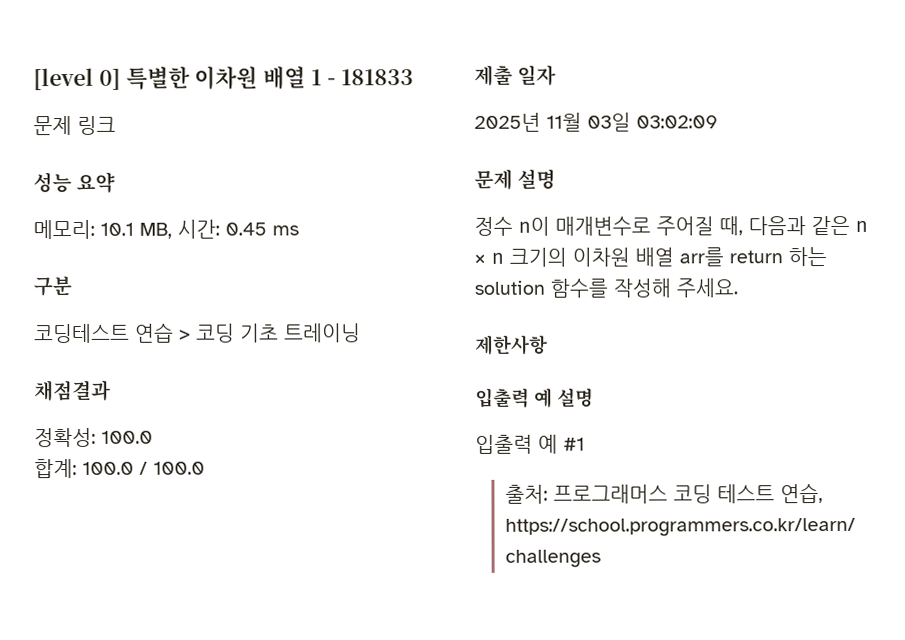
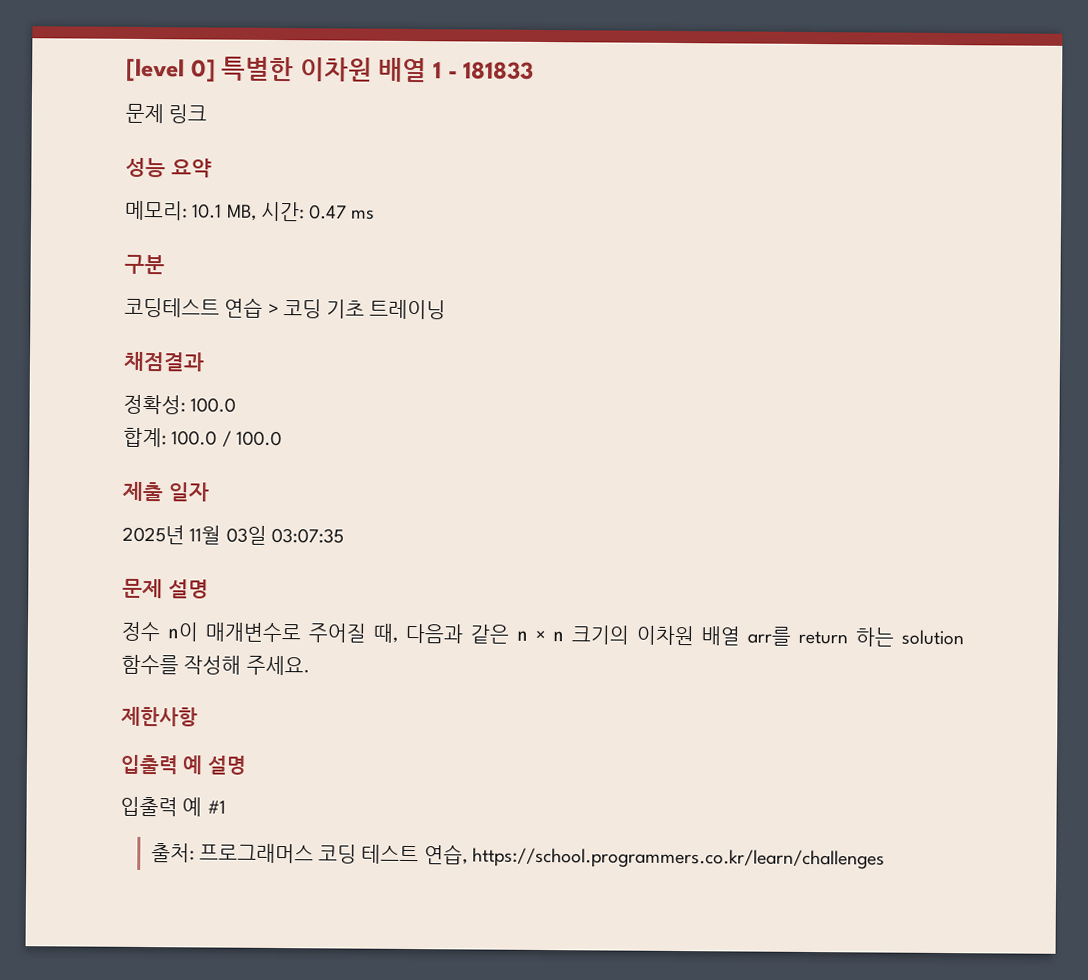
[225,222,267,236] 0.45 -> [309,204,348,220] 0.47
[636,115,718,129] 03:02:09 -> [270,527,344,544] 03:07:35

